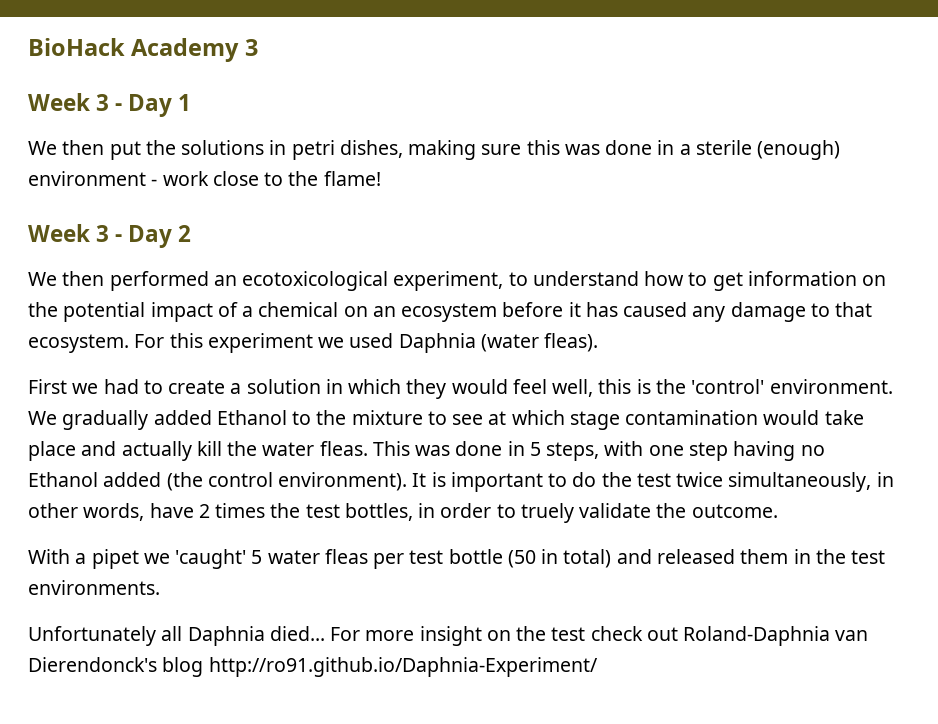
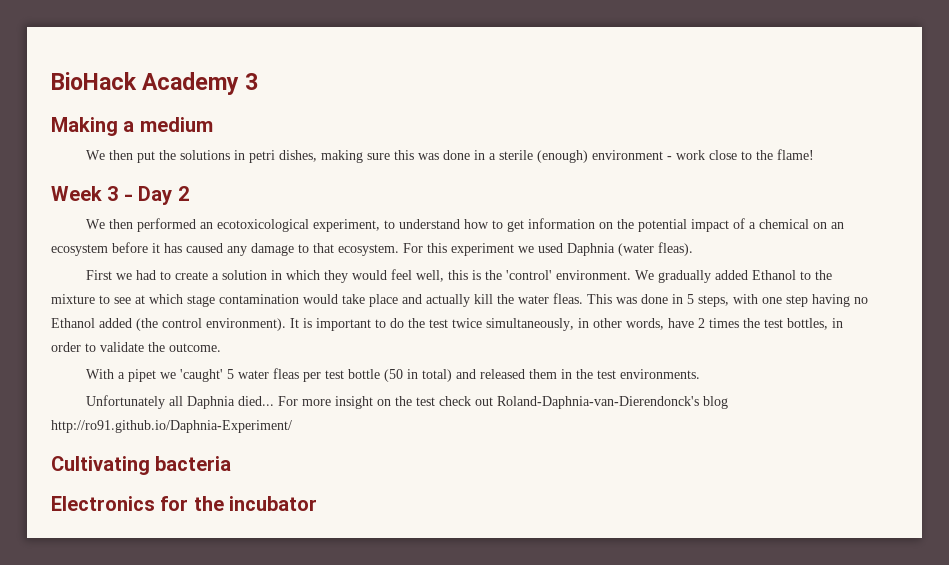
[28,93,192,117] Week 3 - Day 1 -> [51,117,213,136] Making a medium
[520,503,574,523] truely -> (96, 347) none
[683,626,869,646] [28,657,157,672] Roland-Daphnia van Dierendonck's -> [496,396,699,409] Roland-Daphnia-van-Dierendonck's
(598, 667) none -> [51,456,232,475] [51,496,318,511] // Cultivating bacteria // Electronics for the incubator

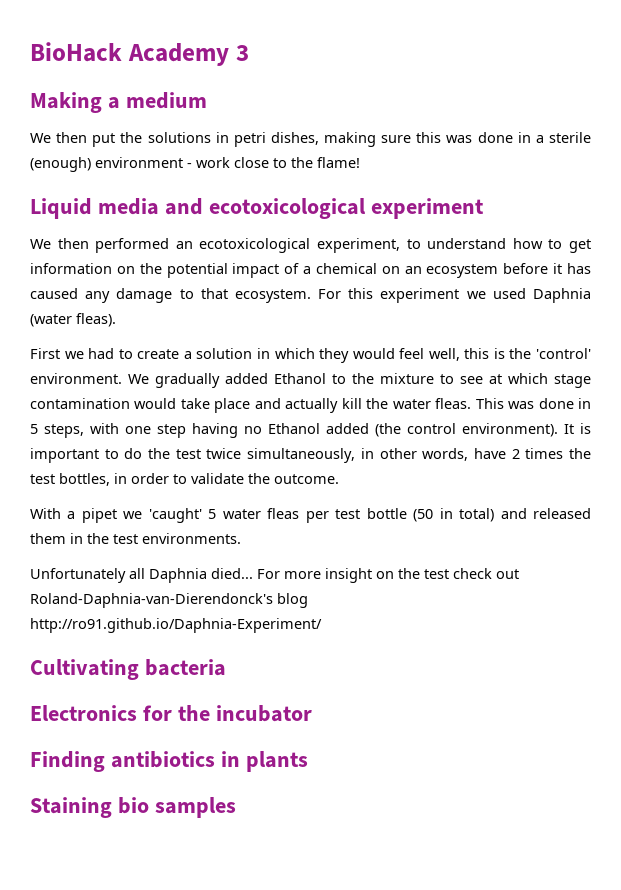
[51,186,189,205] Week 3 - Day 2 -> [30,198,484,219] Liquid media and ecotoxicological experiment
(318, 503) none -> [30,751,308,772] [30,797,236,818] // Finding antibiotics in plants // Staining bio samples

